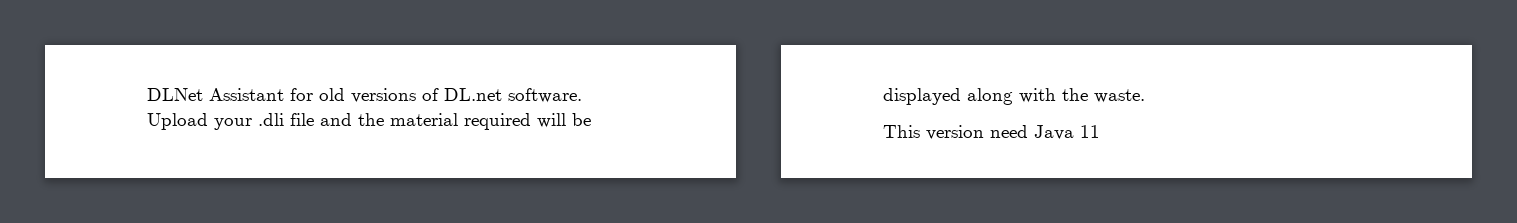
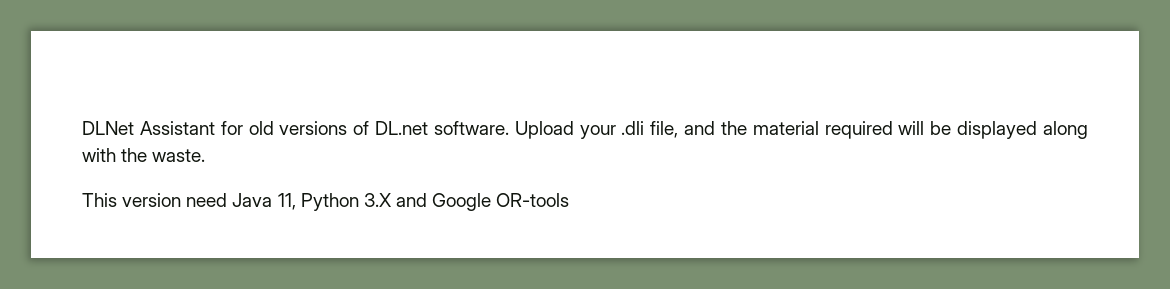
[290,113,314,126] file -> [650,121,679,138] file,
[1080,125,1100,138] 11 -> [277,193,570,211] 11, Python 3.X and Google OR-tools

